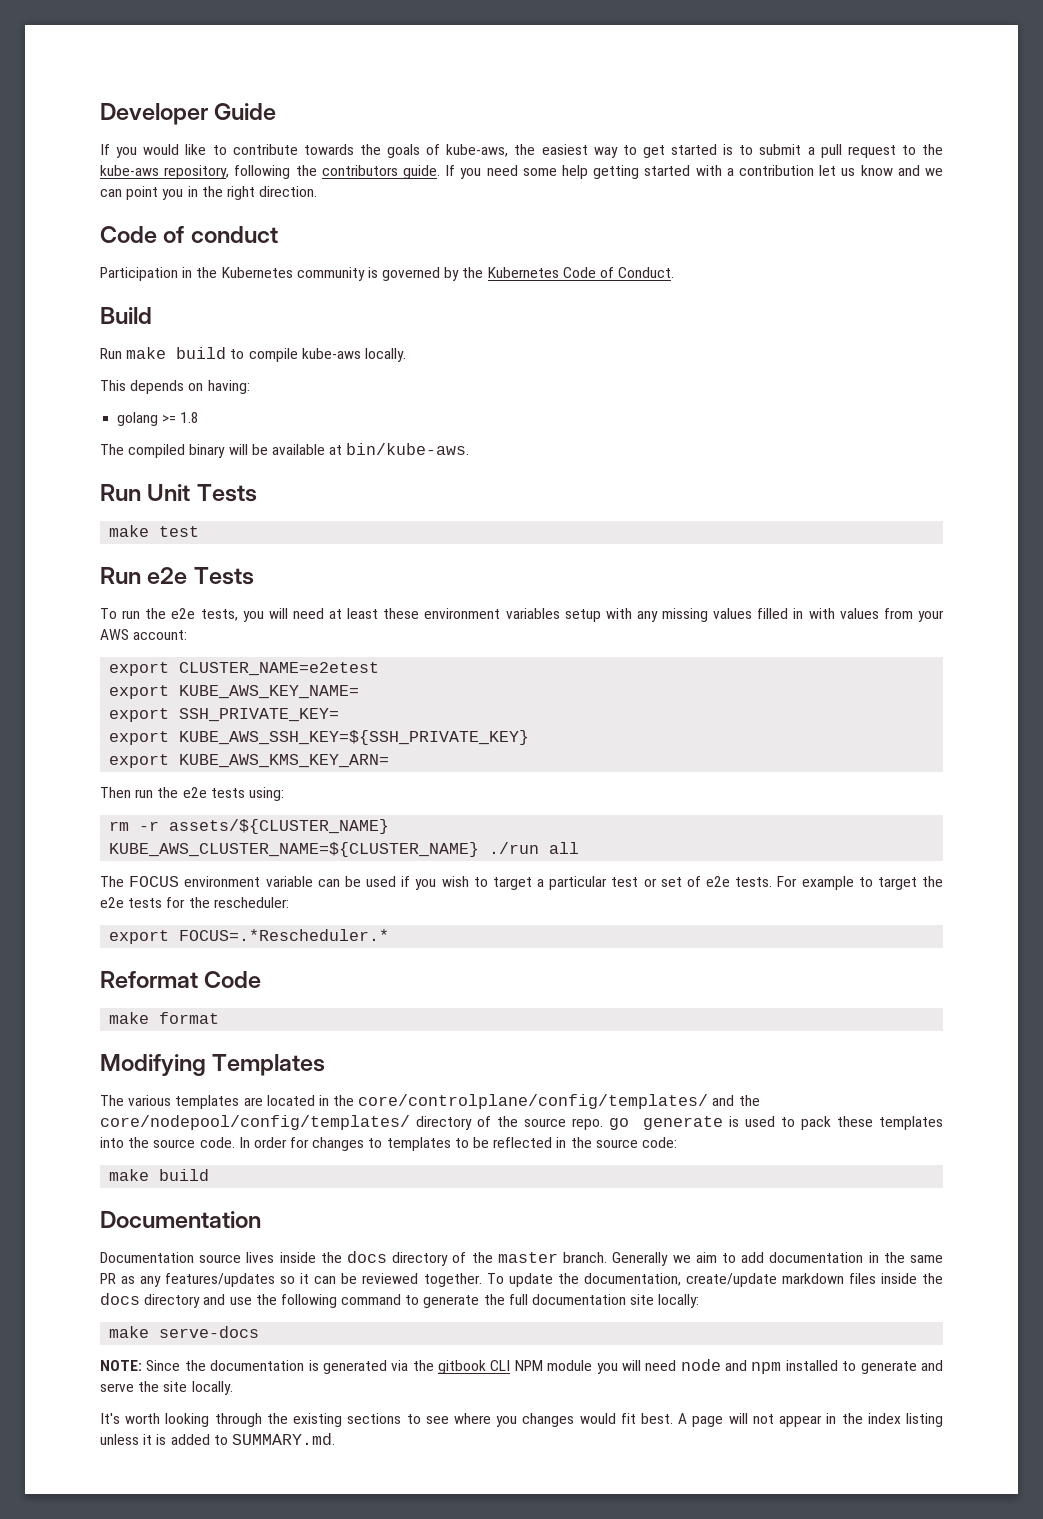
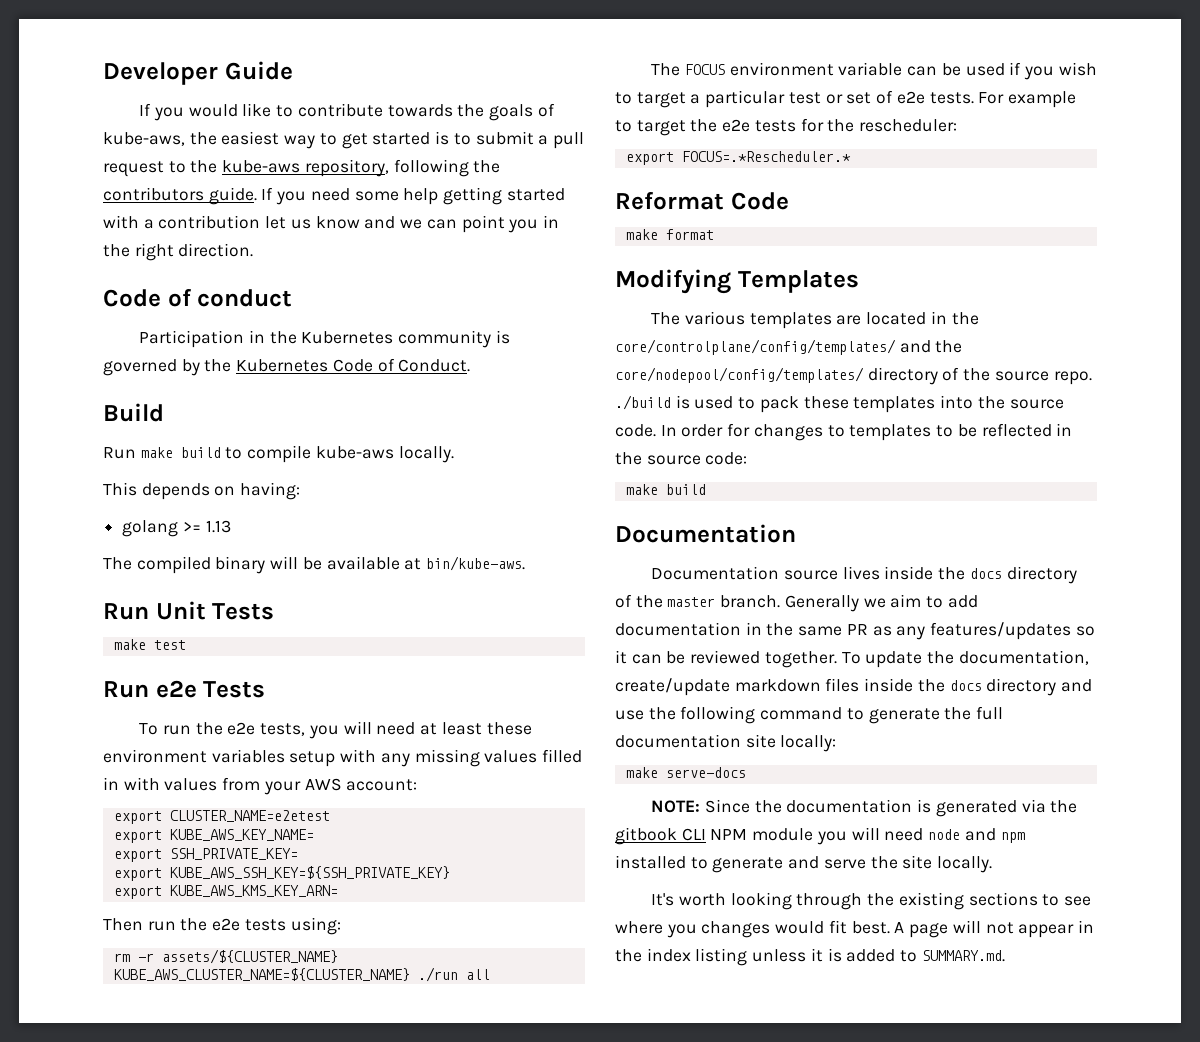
[180,412,200,423] 1.8 -> [205,520,231,533] 1.13
[608,1116,724,1130] go generate -> [615,395,671,410] ./build

